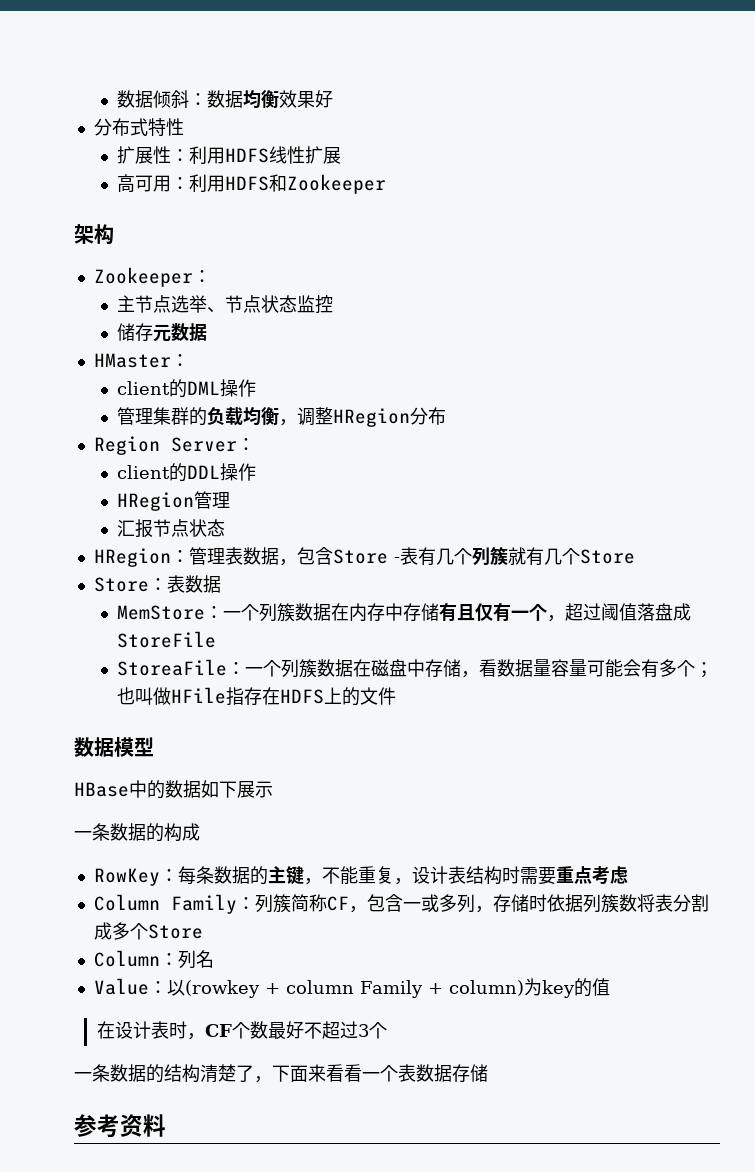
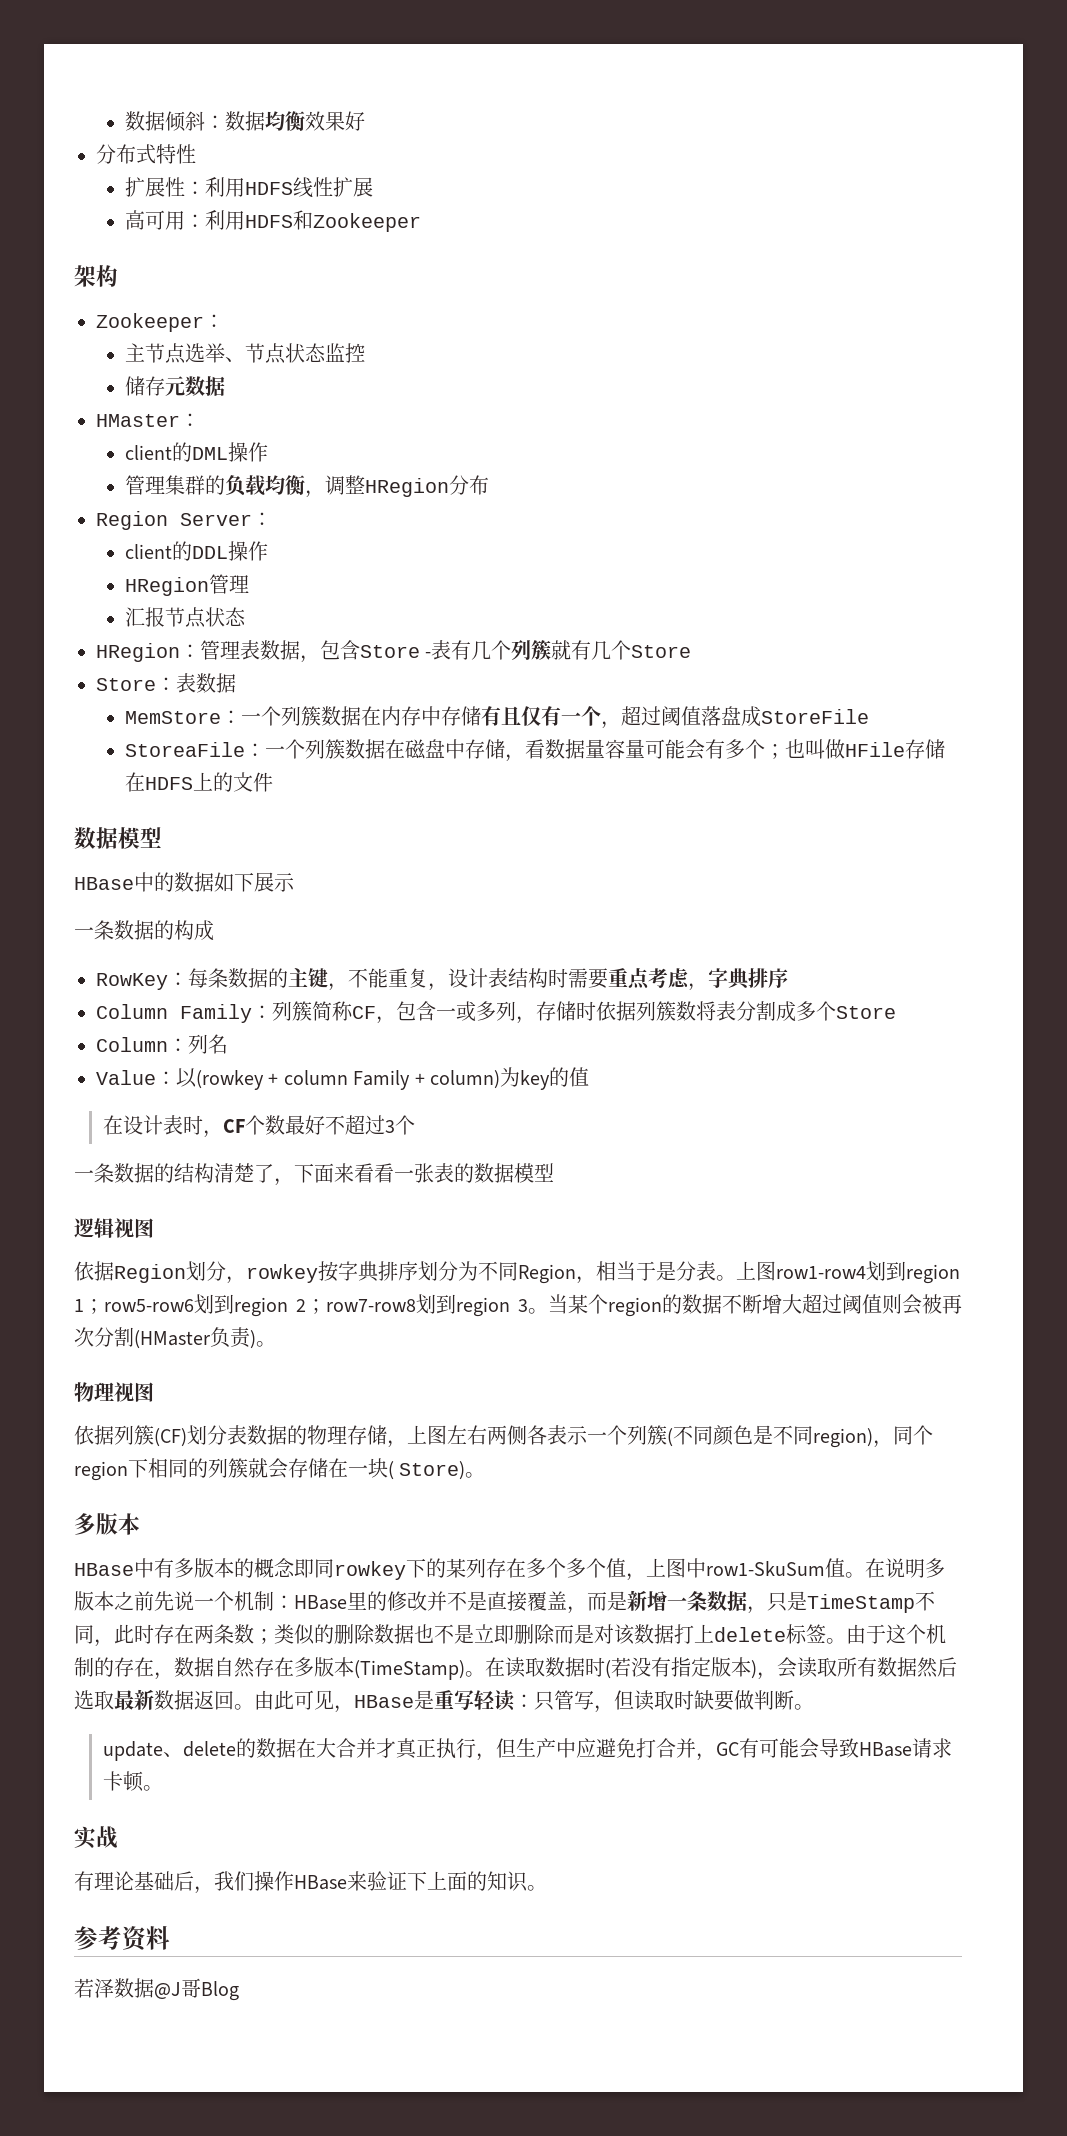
[225,687,262,706] 指存 -> [905,739,946,759] 存储
(628, 875) none -> [688,968,788,991] ，字典排序
[380,1064,488,1082] [74,1114,166,1138] 个表数据存储 // 参考资料 -> [414,1163,554,1183] [74,1218,154,1238] [74,1261,960,1284] [74,1294,962,1317] [74,1327,276,1349] [74,1382,154,1402] [74,1425,933,1448] [74,1458,486,1481] [74,1513,140,1535] [74,1558,945,1581] [74,1590,935,1614] [74,1624,946,1647] [74,1657,957,1680] [74,1689,814,1713] [103,1738,953,1761] [103,1771,164,1792] [74,1826,118,1849] [74,1871,547,1894] [74,1926,170,1952] [74,1978,239,2001] 张表的数据模型 // 逻辑视图 // 依据Region划分，rowkey按字典排序划分为不同Region，相当于是分表。上图row1-row4划到region 1；row5-row6划到region 2；row7-row8划到region 3。当某个region的数据不断增大超过阈值则会被再次分割(HMaster负责)。 // 物理视图 // 依据列簇(CF)划分表数据的物理存储，上图左右两侧各表示一个列簇(不同颜色是不同region)，同个region下相同的列簇就会存储在一块( Store)。 // 多版本 // HBase中有多版本的概念即同rowkey下的某列存在多个多个值，上图中row1-SkuSum值。在说明多版本之前先说一个机制：HBase里的修改并不是直接覆盖，而是新增一条数据，只是TimeStamp不同，此时存在两条数；类似的删除数据也不是立即删除而是对该数据打上delete标签。由于这个机制的存在，数据自然存在多版本(TimeStamp)。在读取数据时(若没有指定版本)，会读取所有数据然后选取最新数据返回。由此可见，HBase是重写轻读：只管写，但读取时缺要做判断。 // update、delete的数据在大合并才真正执行，但生产中应避免打合并，GC有可能会导致HBase请求卡顿。 // 实战 // 有理论基础后，我们操作HBase来验证下上面的知识。 // 参考资料 // 若泽数据@J哥Blog

